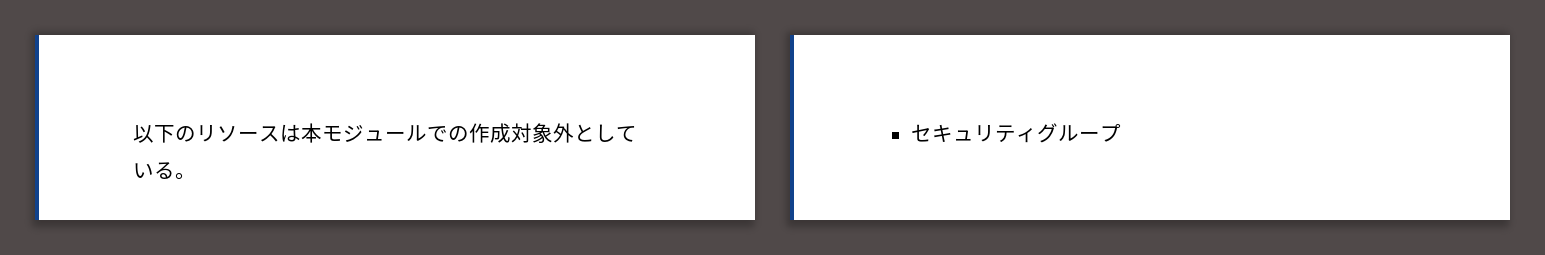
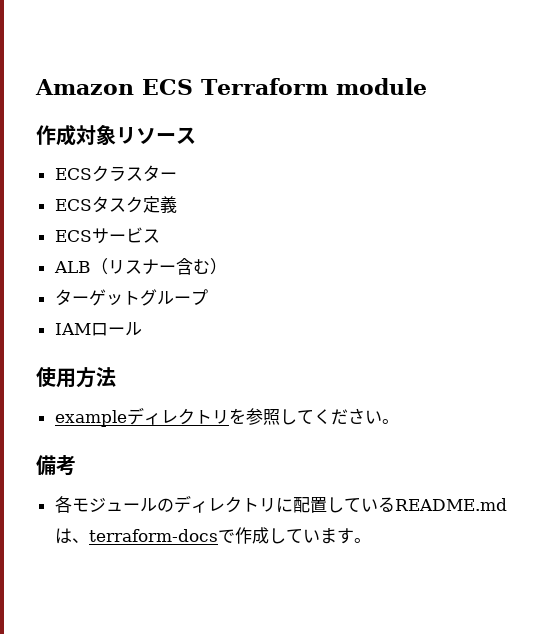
[133,123,637,143] [133,162,196,180] [910,123,1121,143] 以下のリソースは本モジュールでの作成対象外としている。 // セキュリティグループ -> [35,78,427,95] [36,124,196,146] [54,165,177,182] [54,196,177,213] [54,227,160,244] [53,258,227,275] [54,289,208,306] [54,322,142,336] [36,367,116,388] [54,407,399,427] [36,455,76,476] [54,495,507,513] [54,527,371,544] Amazon ECS Terraform module // 作成対象リソース // ECSクラスター // ECSタスク定義 // ECSサービス // ALB（リスナー含む） // ターゲットグループ // IAMロール // 使用方法 // exampleディレクトリを参照してください。 // 備考 // 各モジュールのディレクトリに配置しているREADME.mdは、terraform-docsで作成しています。

